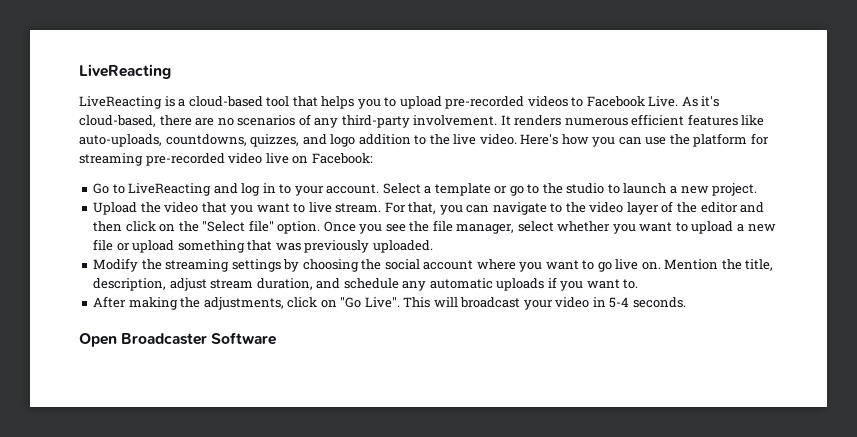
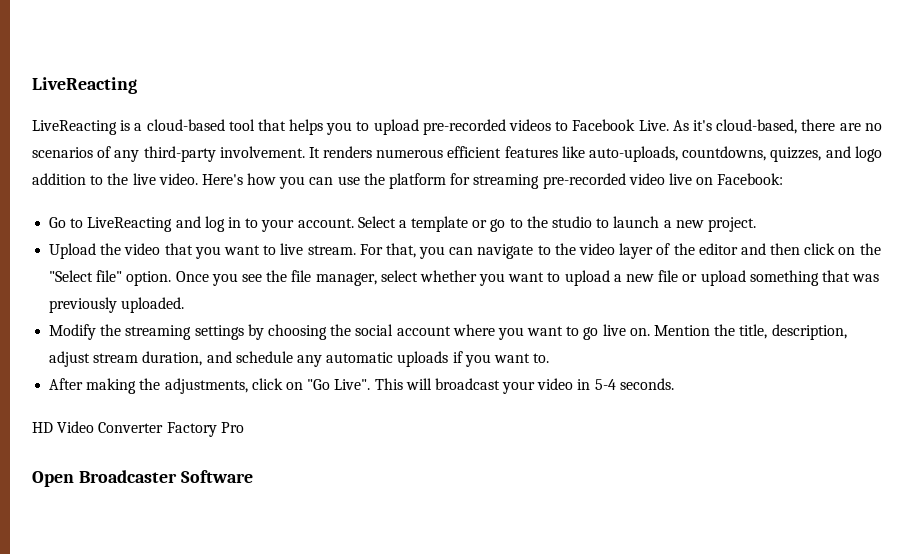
(686, 302) none -> [32,421,244,437] // HD Video Converter Factory Pro

